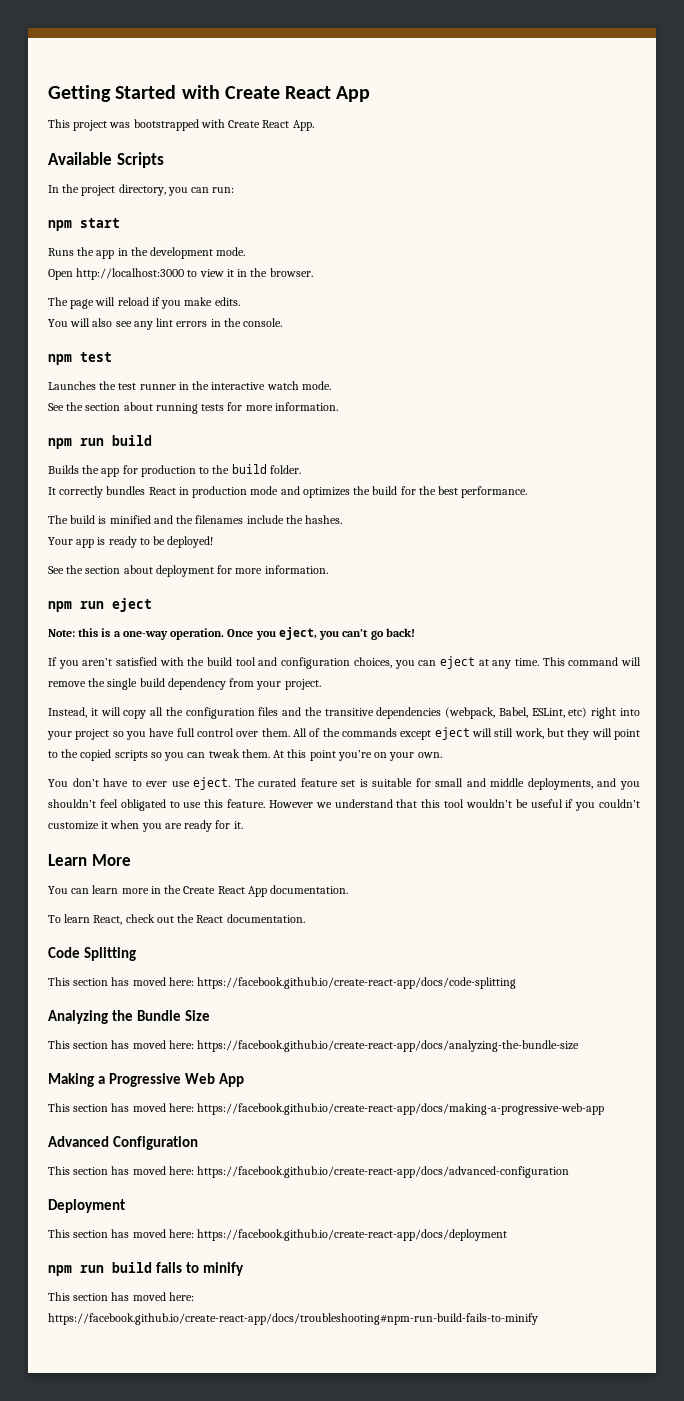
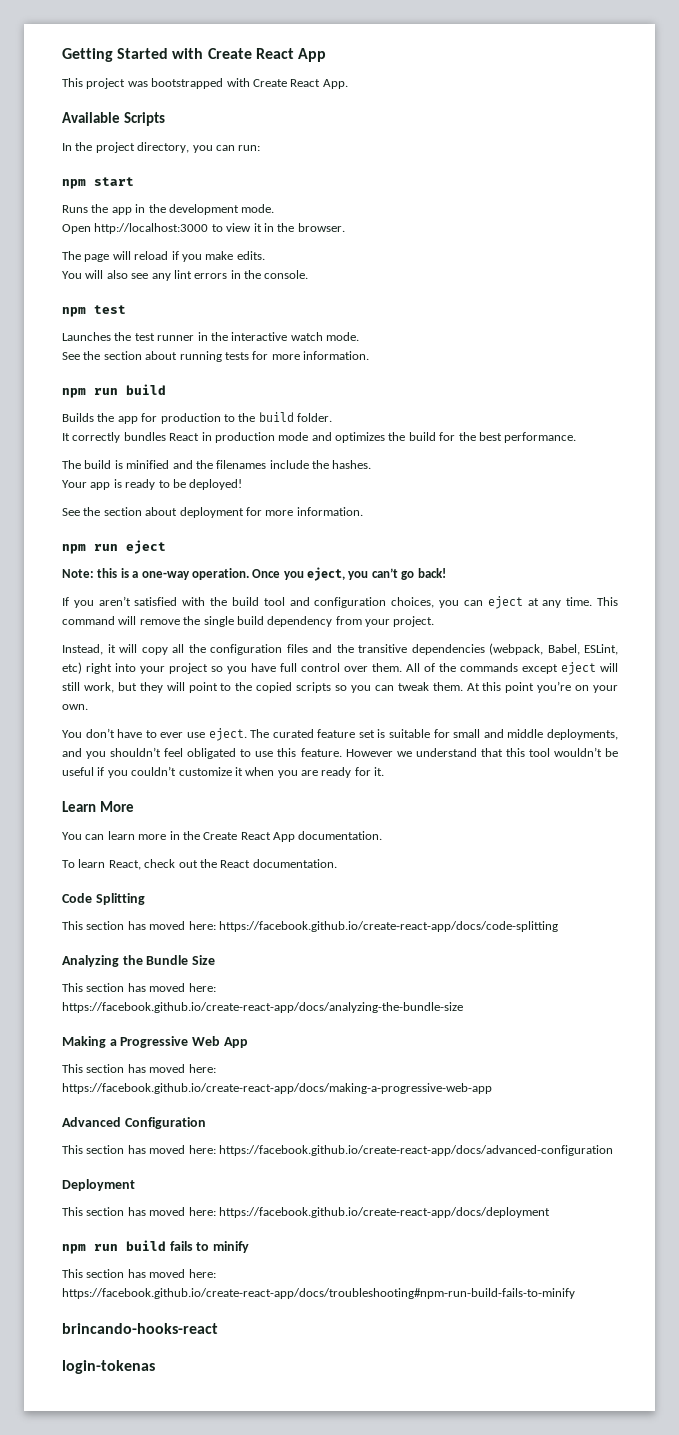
(538, 1319) none -> [62,1323,218,1334] [62,1360,155,1374] // brincando-hooks-react // login-tokenas

